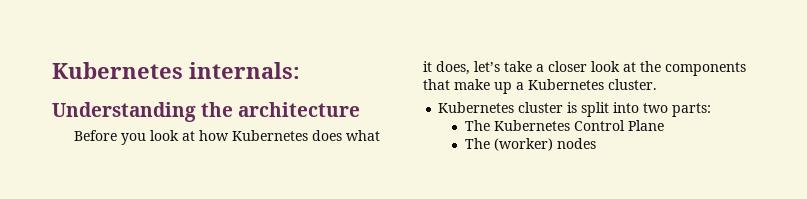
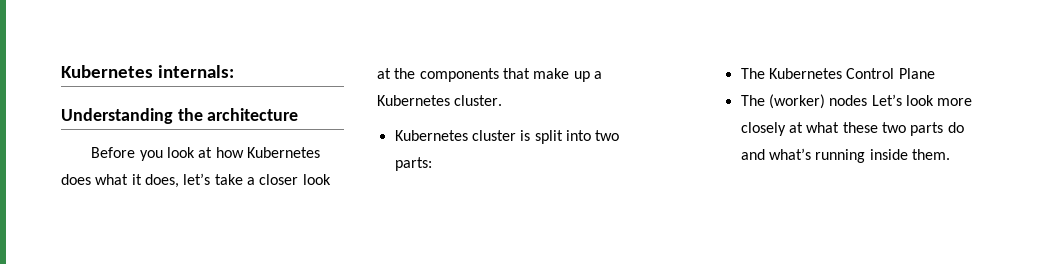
(596, 143) none -> [871,94,973,106] [740,122,964,136] [740,148,950,163] Let’s look more closely at what these two parts do and what’s running inside them.

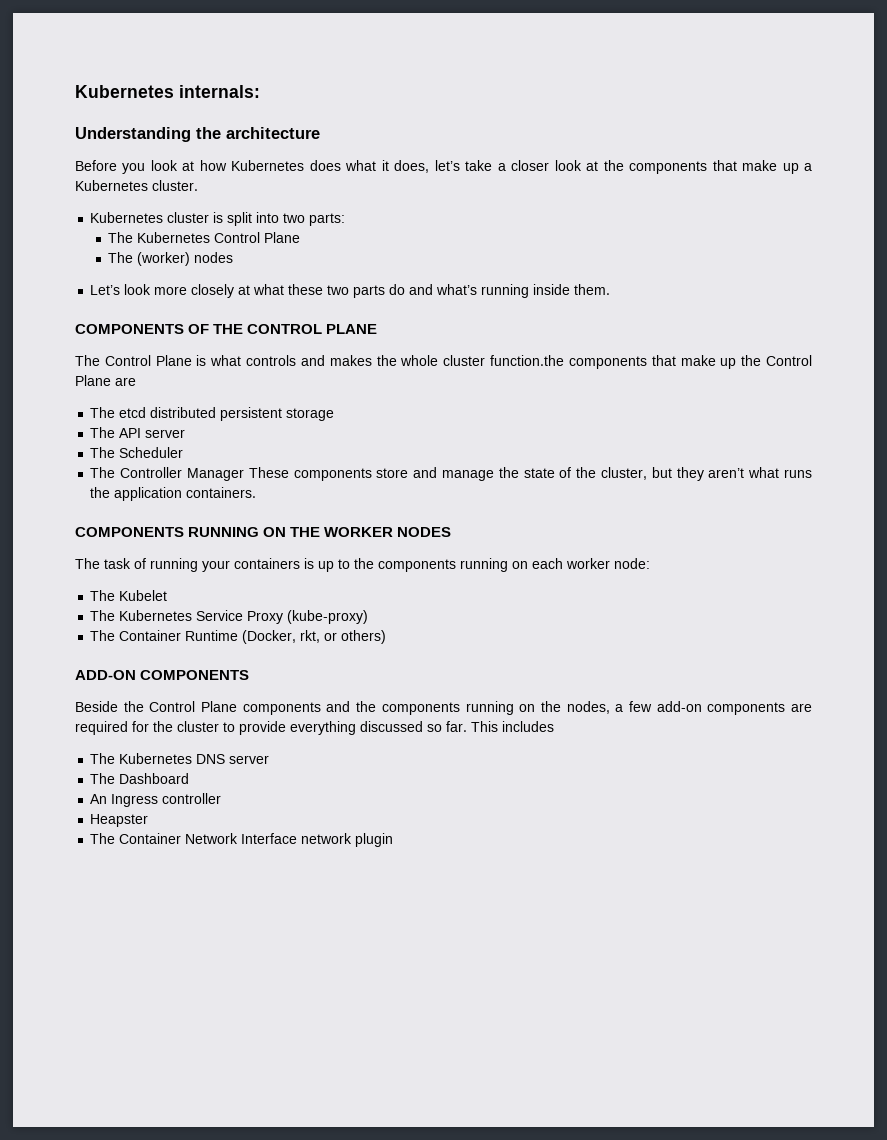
(868, 100) none -> (234, 257) //
(950, 154) none -> [75,324,378,334] [75,355,813,369] [75,375,136,386] [90,407,335,421] [90,427,186,438] [90,447,184,458] [90,467,812,481] [90,487,257,501] [75,527,452,537] [75,558,650,572] [90,590,168,601] [90,610,369,624] [90,630,387,644] [75,670,250,680] [75,701,812,715] [75,721,554,735] [90,753,270,764] [90,773,190,784] [90,793,222,807] [90,814,149,827] [90,833,394,847] // COMPONENTS OF THE CONTROL PLANE // The Control Plane is what controls and makes the whole cluster function.the components that make up the Control Plane are // The etcd distributed persistent storage // The API server // The Scheduler // The Controller Manager These components store and manage the state of the cluster, but they aren’t what runs the application containers. // COMPONENTS RUNNING ON THE WORKER NODES // The task of running your containers is up to the components running on each worker node: // The Kubelet // The Kubernetes Service Proxy (kube-proxy) // The Container Runtime (Docker, rkt, or others) // ADD-ON COMPONENTS // Beside the Control Plane components and the components running on the nodes, a few add-on components are required for the cluster to provide everything discussed so far. This includes // The Kubernetes DNS server // The Dashboard // An Ingress controller // Heapster // The Container Network Interface network plugin

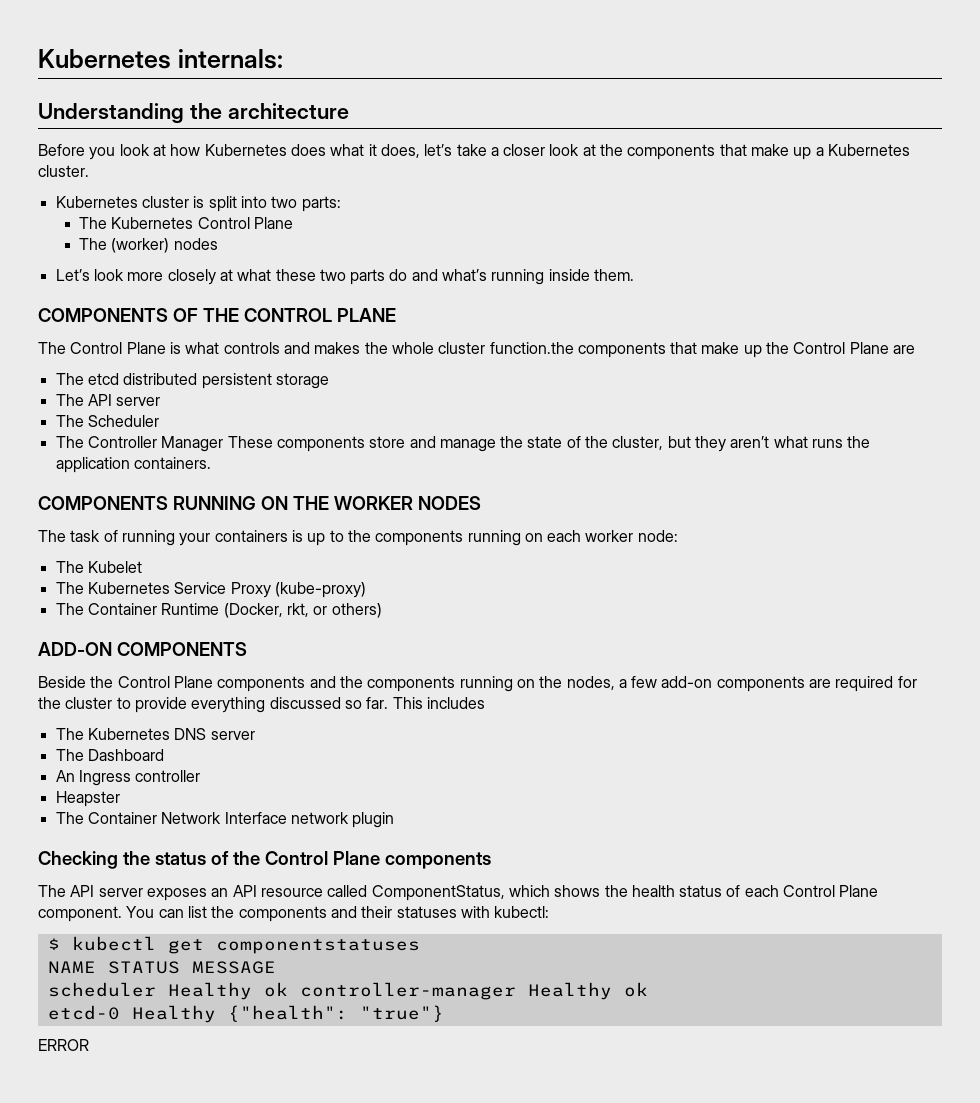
(394, 840) none -> [38,851,491,869] [38,885,879,901] [38,906,550,922] [47,936,420,954] [47,961,276,974] [47,982,648,1000] [47,1005,444,1023] [38,1039,89,1051] // Checking the status of the Control Plane components // The API server exposes an API resource called ComponentStatus, which shows the health status of each Control Plane component. You can list the components and their statuses with kubectl: // $ kubectl get componentstatuses // NAME STATUS MESSAGE // scheduler Healthy ok controller-manager Healthy ok // etcd-0 Healthy {"health": "true"} // ERROR

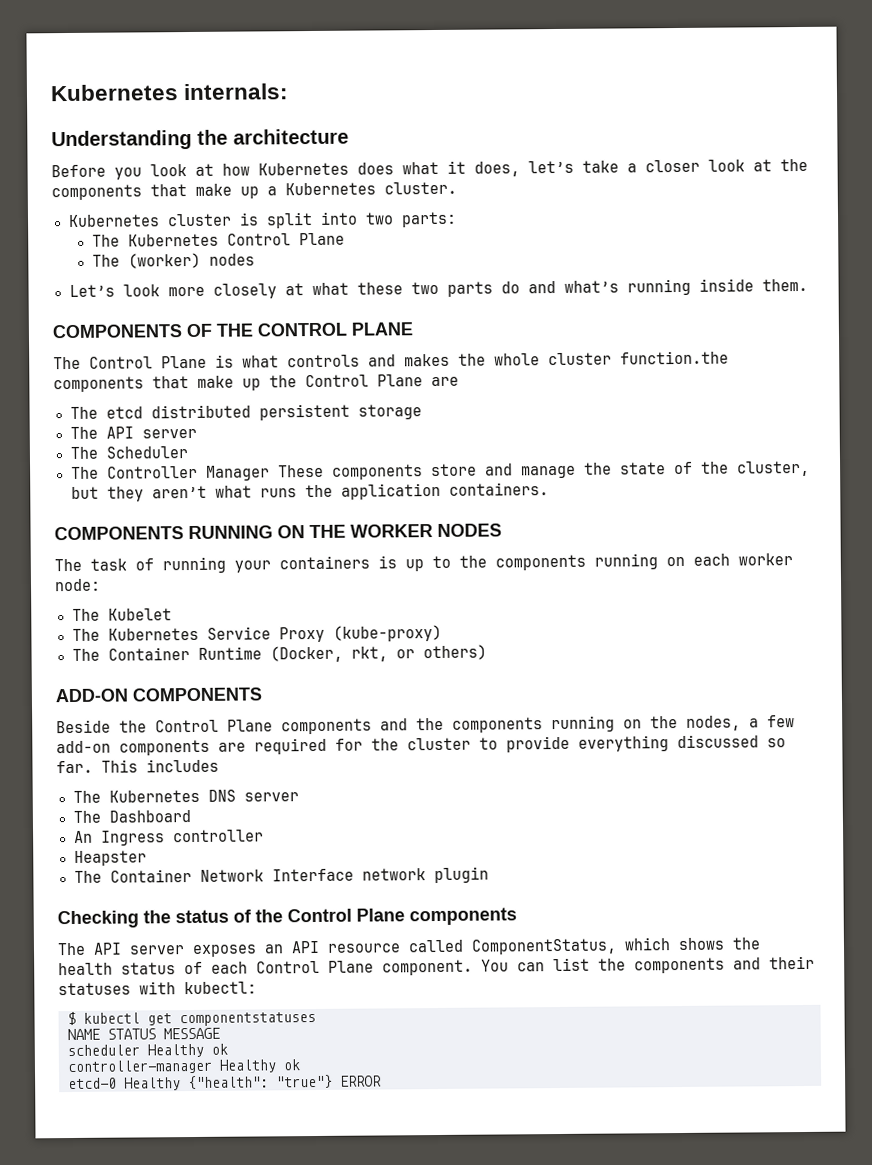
(288, 989) none -> (228, 1049) //
(444, 1013) // -> (333, 1081) none

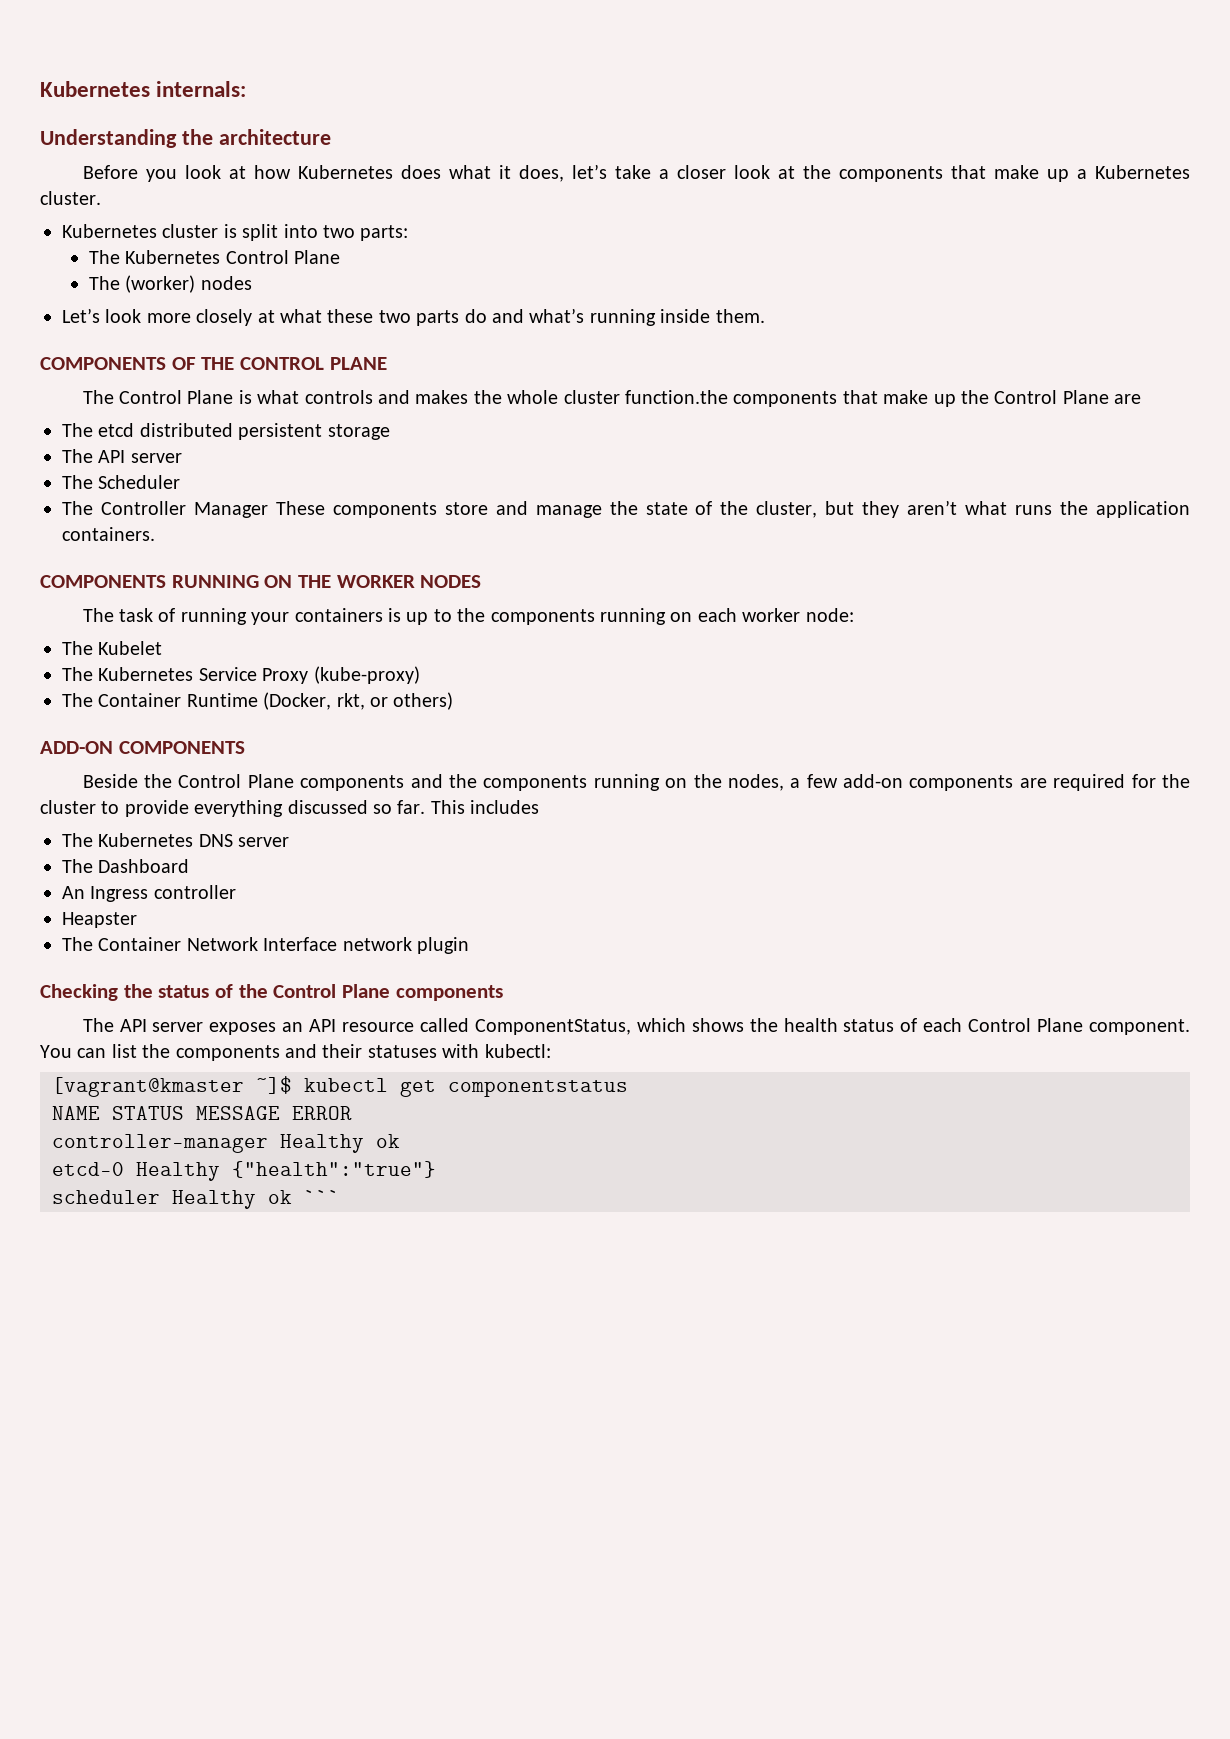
[67,1011,76,1026] $ -> [52,1076,292,1097] [vagrant@kmaster ~]$
[179,1012,316,1027] componentstatuses -> [448,1080,628,1097] componentstatus
[67,1043,228,1058] // scheduler Healthy ok -> [292,1106,352,1120] ERROR
[188,1074,382,1090] {"health": "true"} ERROR -> [232,1161,436,1178] [52,1190,340,1209] {"health":"true"} // scheduler Healthy ok ```

